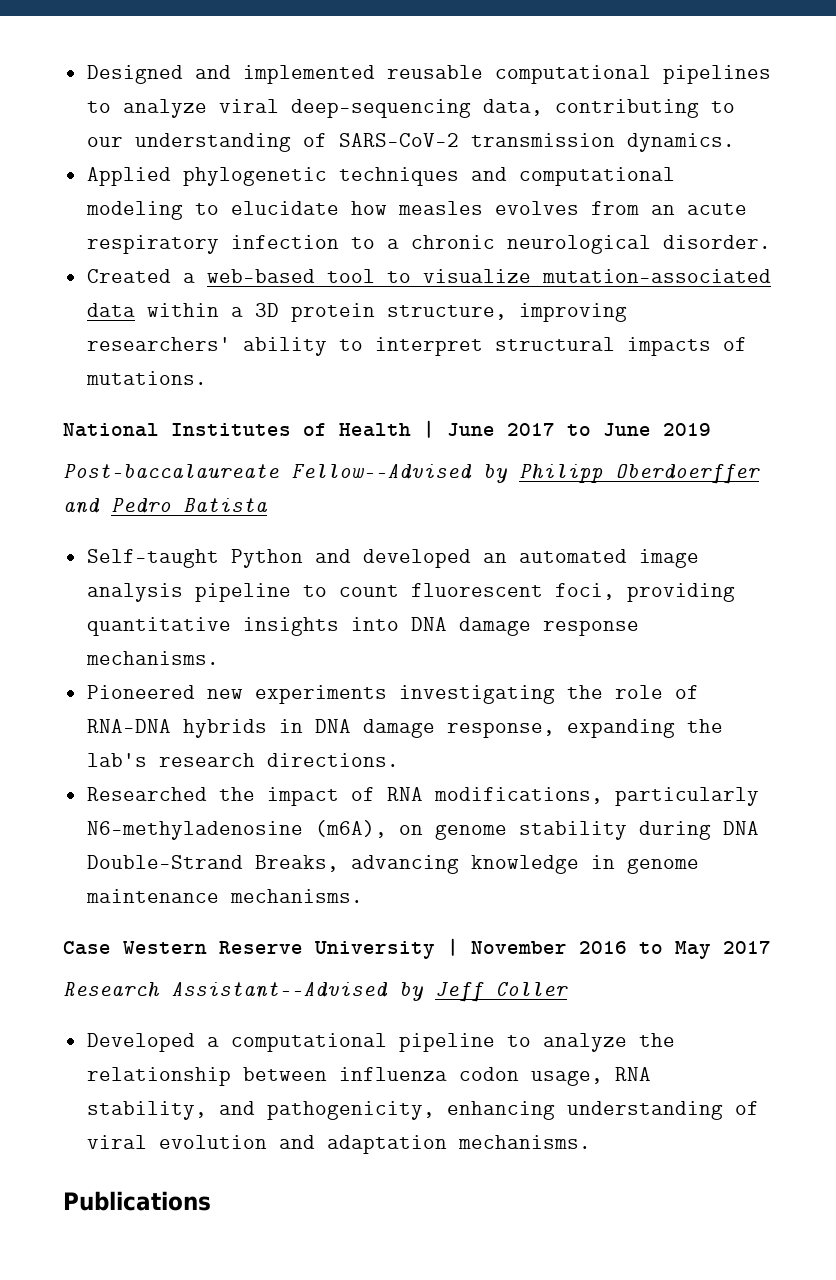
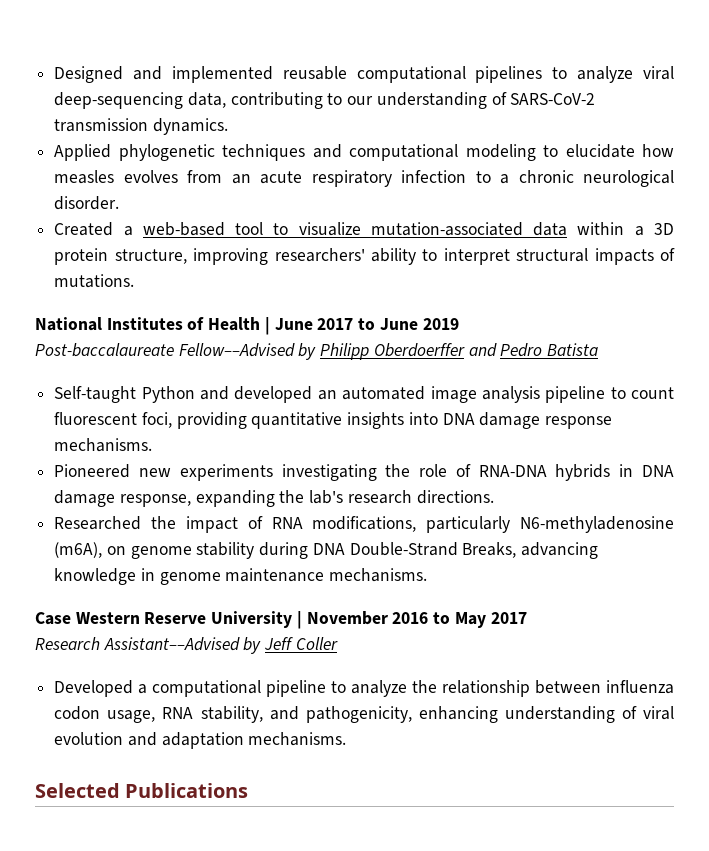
(591, 1142) none -> [35,783,120,798] Selected

